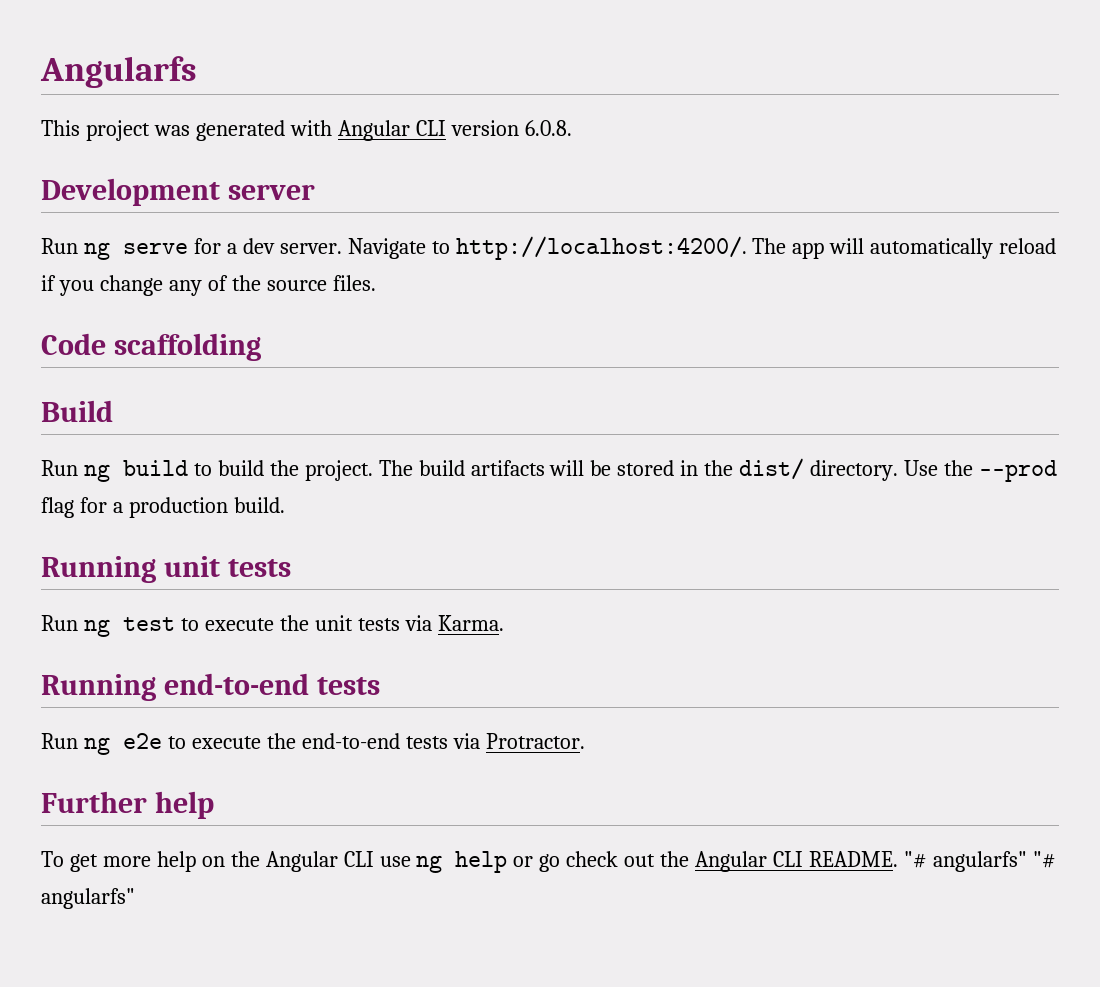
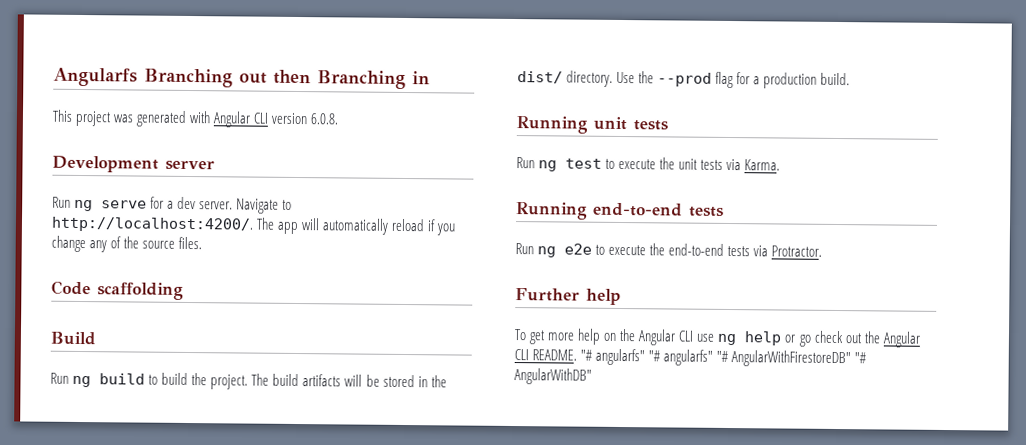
(197, 72) none -> [144,68,430,89] Branching out then Branching in
(135, 898) none -> [716,350,868,368] [514,368,592,385] "# AngularWithFirestoreDB" "# AngularWithDB"

